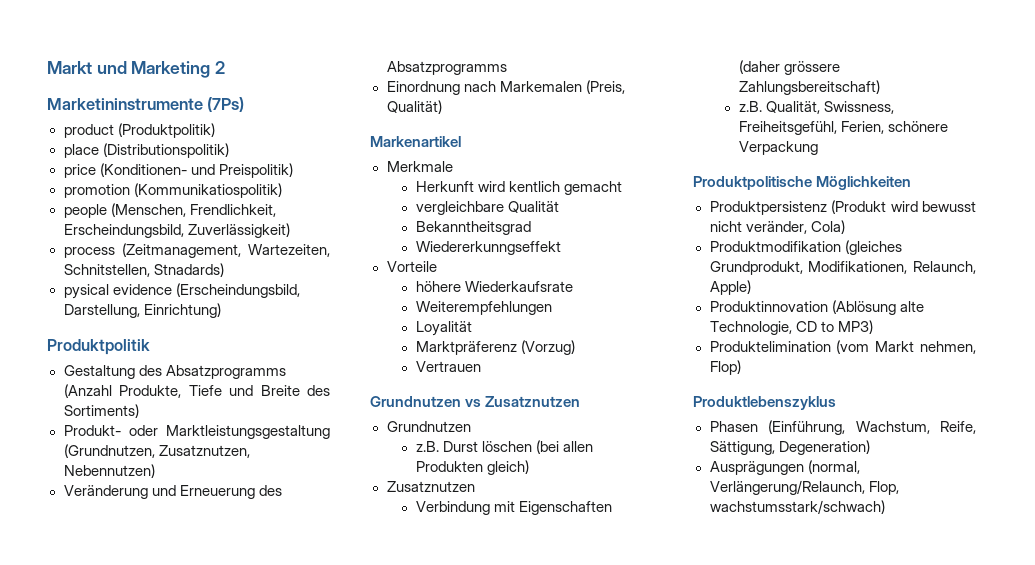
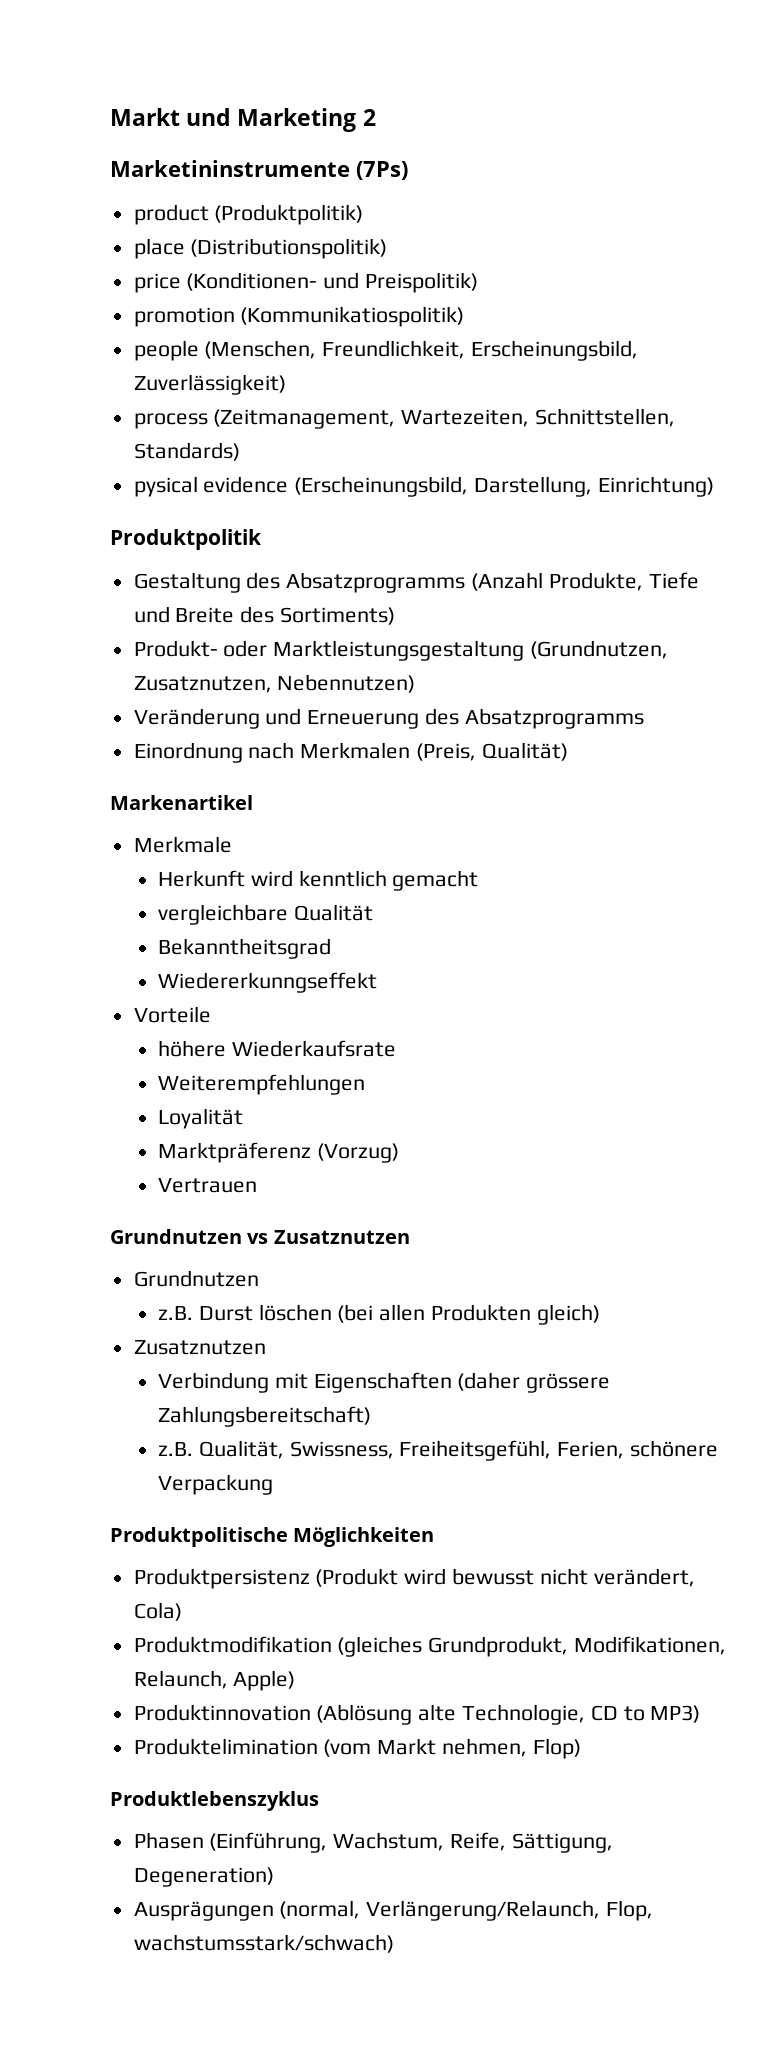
[189,204,276,217] [63,224,184,238] Frendlichkeit, Erscheindungsbild, -> [322,340,639,361] Freundlichkeit, Erscheinungsbild,
[63,263,224,277] Schnitstellen, Stnadards) -> [535,408,676,427] [133,442,240,461] Schnittstellen, Standards)
[175,283,300,298] (Erscheindungsbild, -> [294,476,469,497] (Erscheinungsbild,
[499,81,582,92] Markemalen -> [300,742,411,759] Merkmalen
[508,181,560,192] kentlich -> [298,870,387,887] kenntlich
[745,221,807,234] veränder, -> [593,1568,695,1587] verändert,

